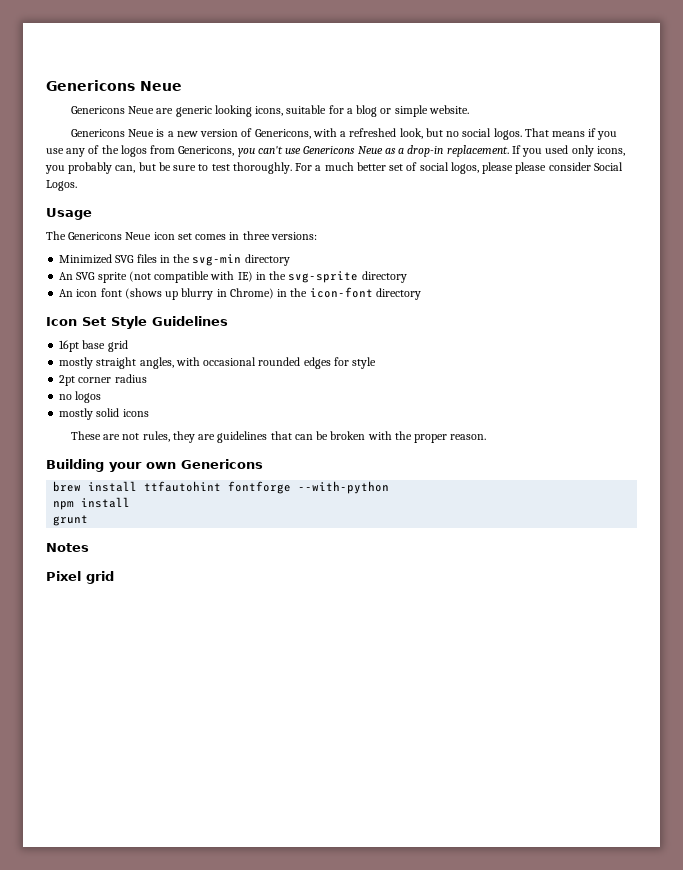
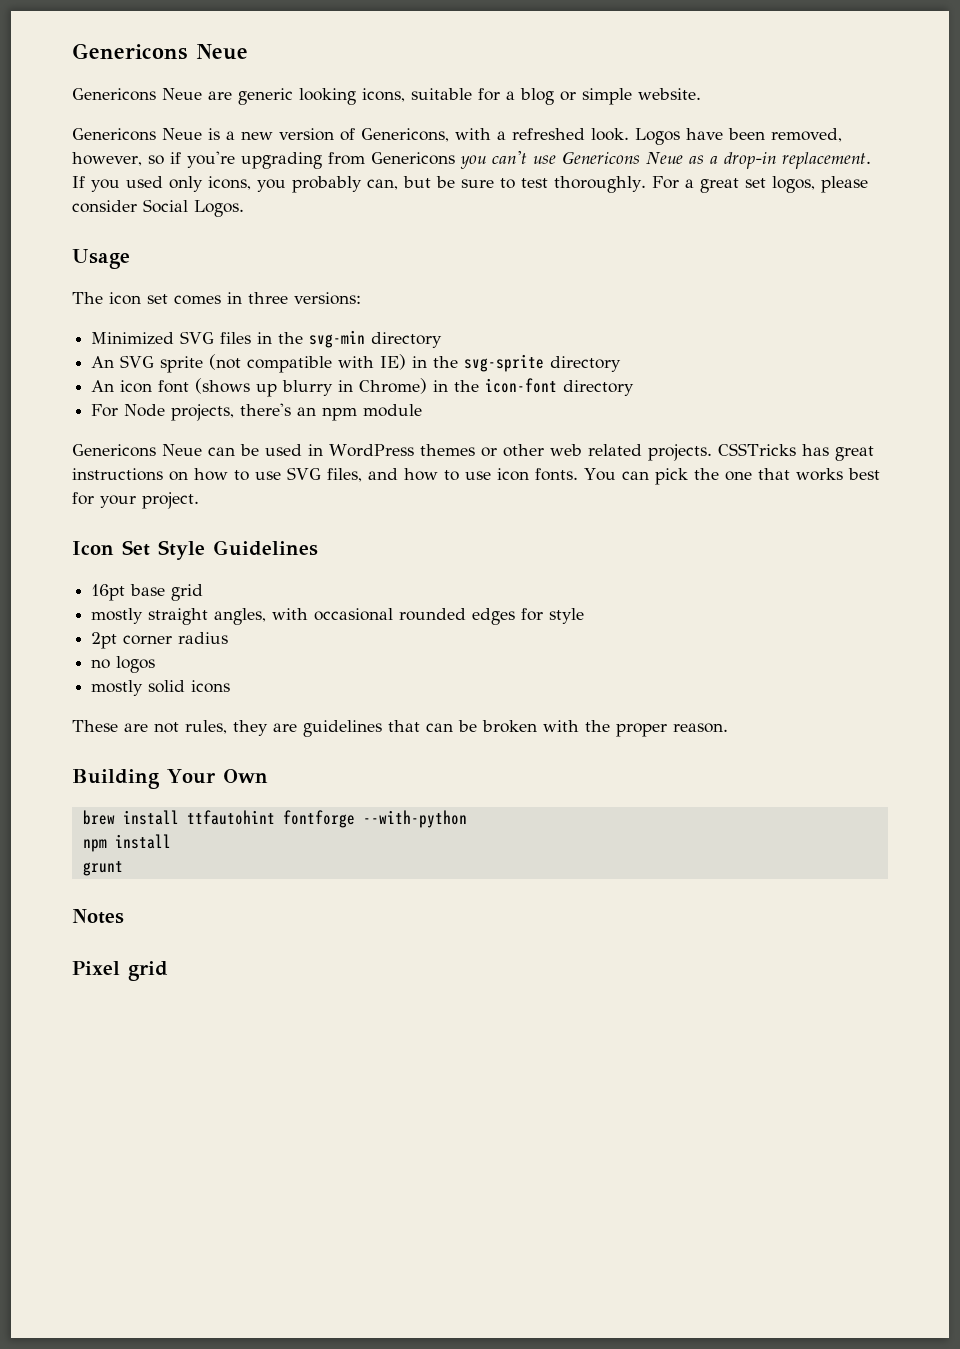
[399,128,618,140] [46,145,235,157] look, but no social logos. That means if you use any of the logos from Genericons, -> [591,128,842,145] [72,151,455,169] look. Logos have been removed, however, so if you're upgrading from Genericons
[324,162,449,171] much better set of social -> [699,178,766,193] great set
[515,162,547,174] please -> (868, 184) none
[68,232,152,240] Genericons Neue -> (103, 298) none
(421, 294) none -> [91,403,423,421] [72,443,874,461] [72,467,880,485] [72,492,199,509] // For Node projects, there's an npm module // Genericons Neue can be used in WordPress themes or other web related projects. CSSTricks has great instructions on how to use SVG files, and how to use icon fonts. You can pick the one that works best for your project.
[109,459,263,472] your own Genericons -> [167,769,268,784] Your Own

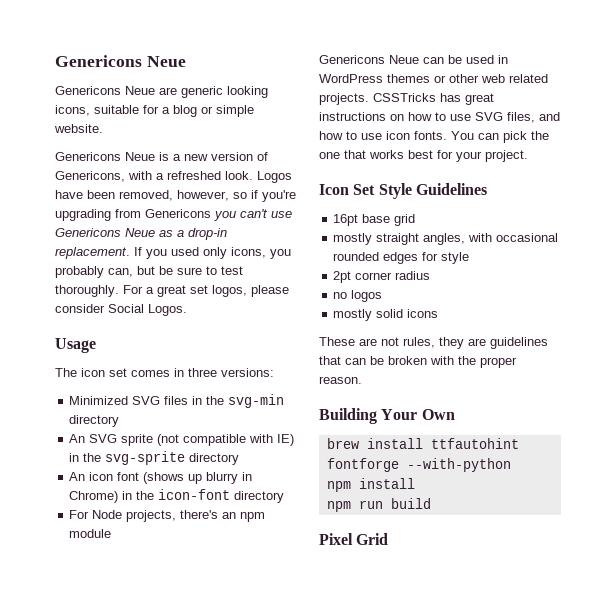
[82,861,123,876] [72,909,124,924] grunt // Notes -> [326,498,431,512] npm run build
[128,961,168,981] grid -> [356,533,389,545] Grid

